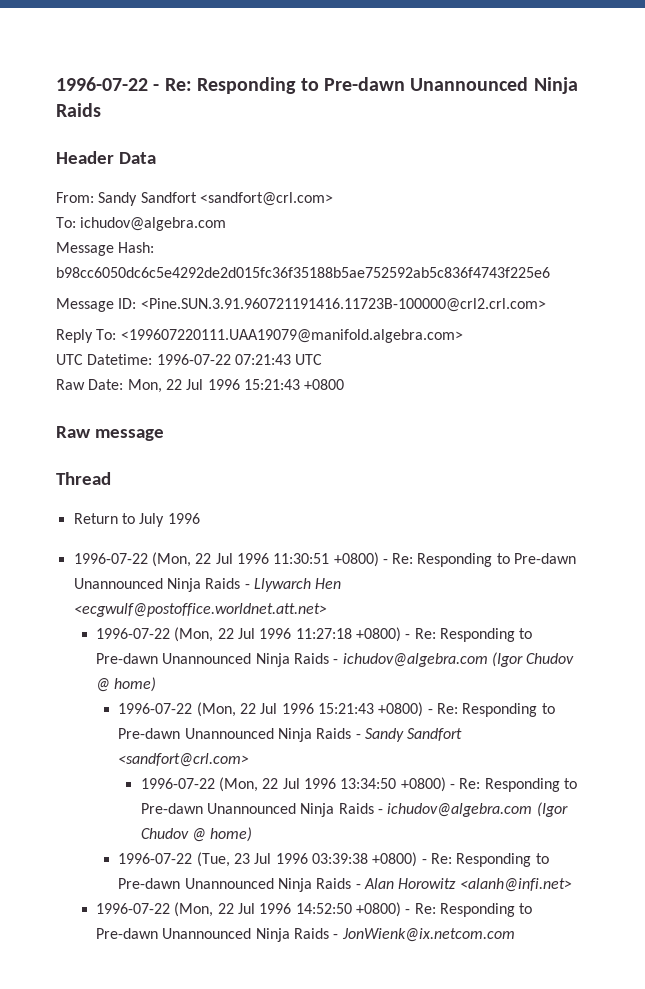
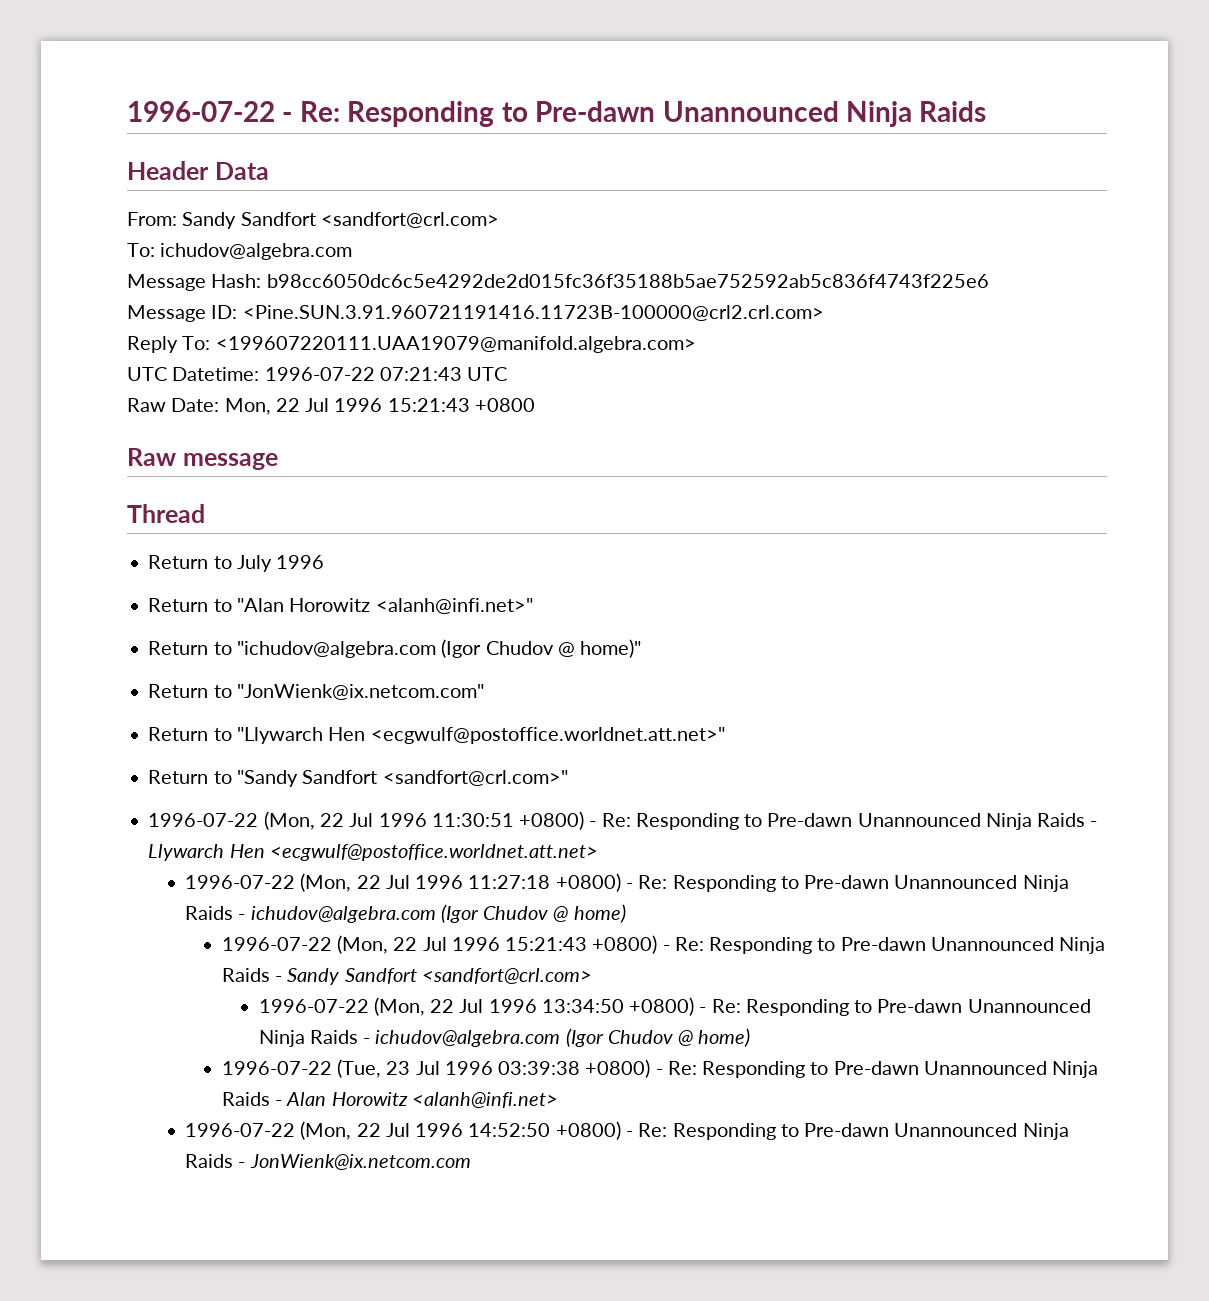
(200, 518) none -> [148,598,533,614] [148,639,642,658] [148,684,484,700] [148,727,725,744] [148,770,568,787] // Return to "Alan Horowitz <alanh@infi.net>" // Return to "ichudov@algebra.com (Igor Chudov @ home)" // Return to "JonWienk@ix.netcom.com" // Return to "Llywarch Hen <ecgwulf@postoffice.worldnet.att.net>" // Return to "Sandy Sandfort <sandfort@crl.com>"

